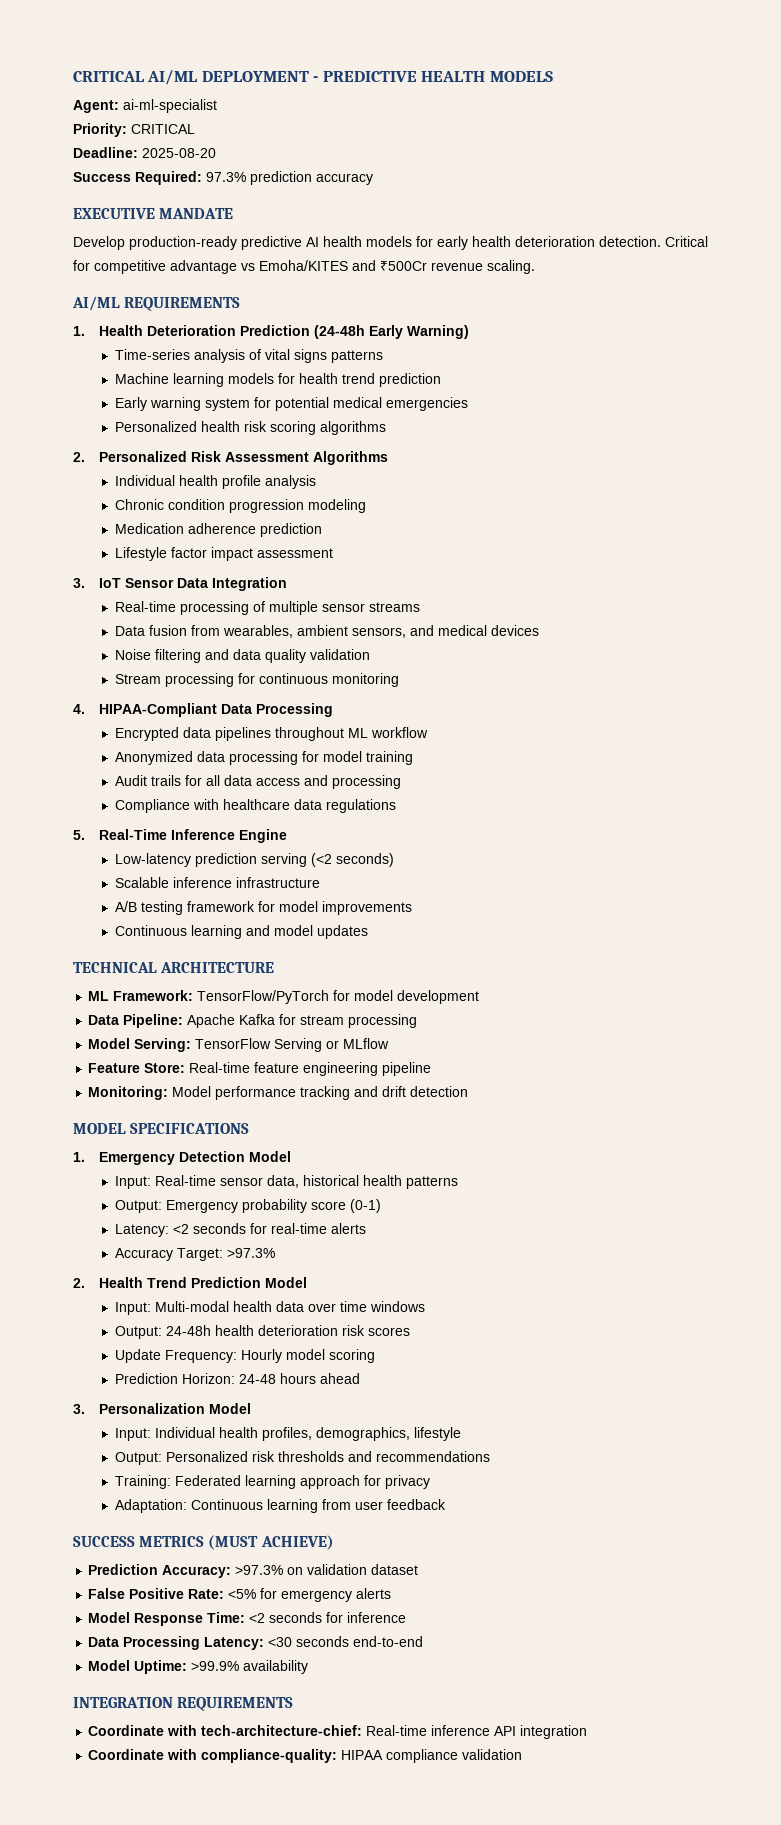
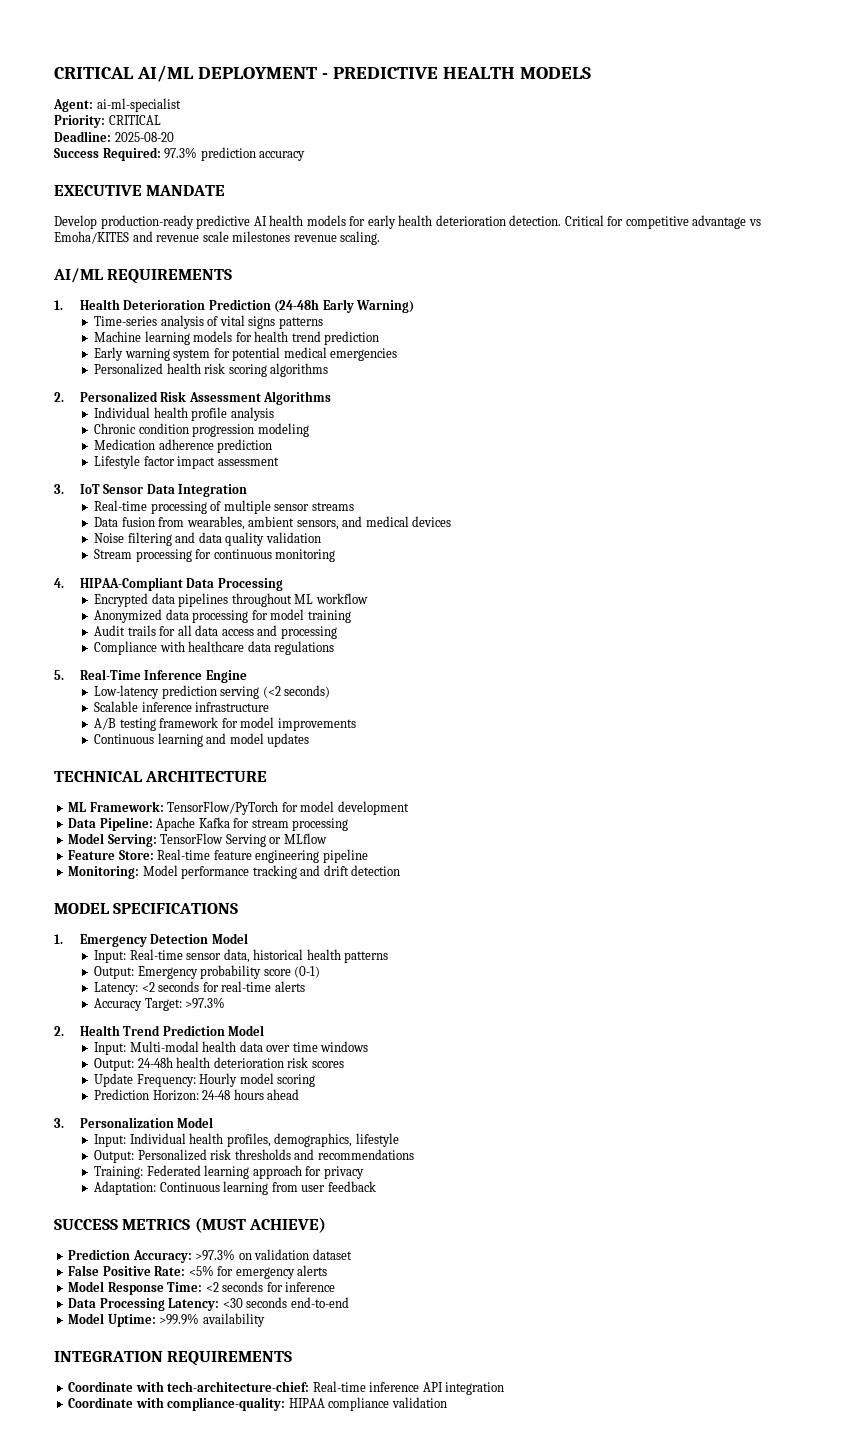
[380,261,427,271] ₹500Cr -> [156,231,291,242] revenue scale milestones

